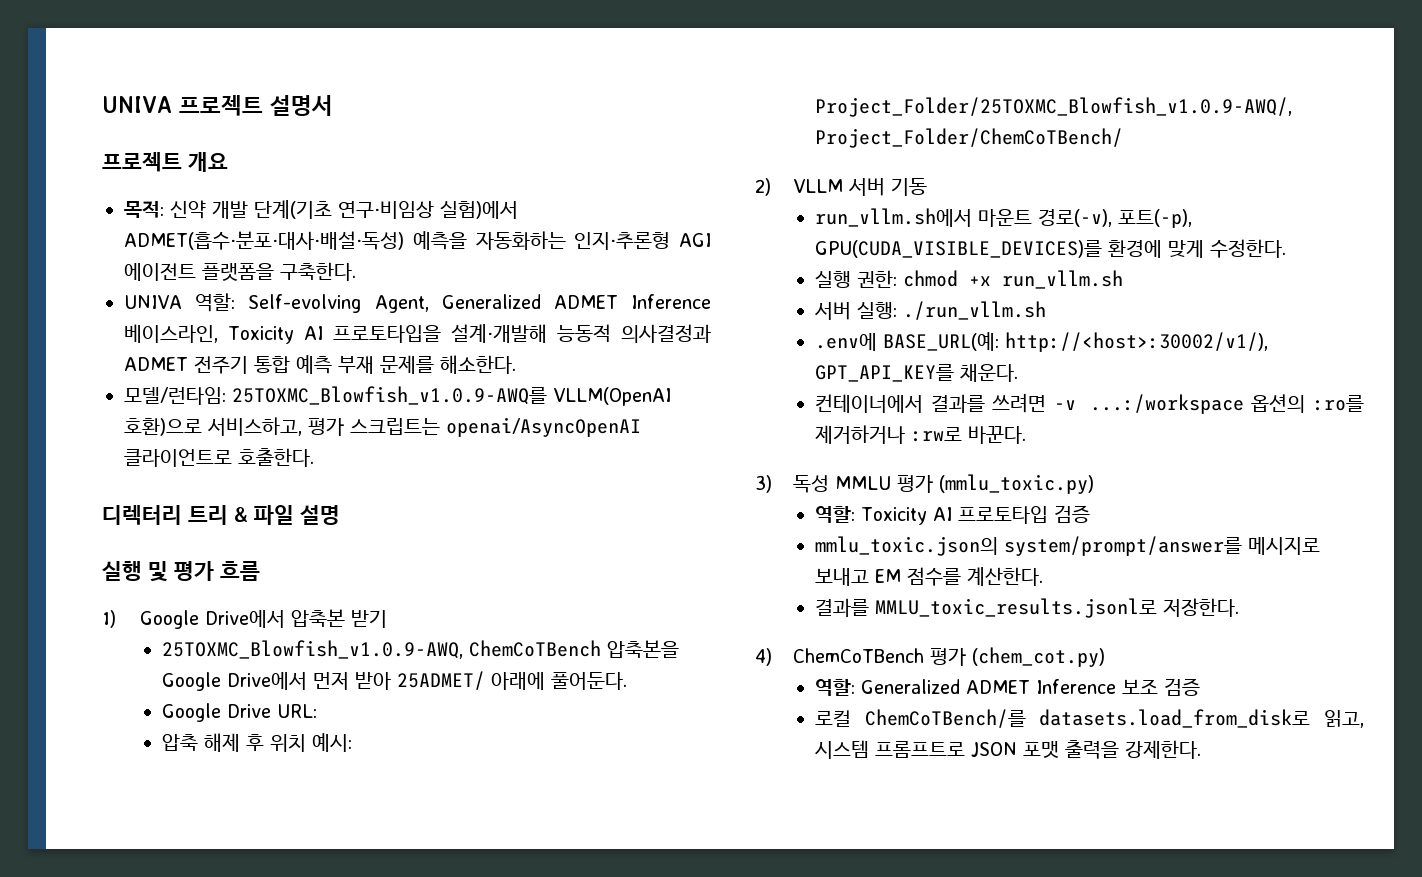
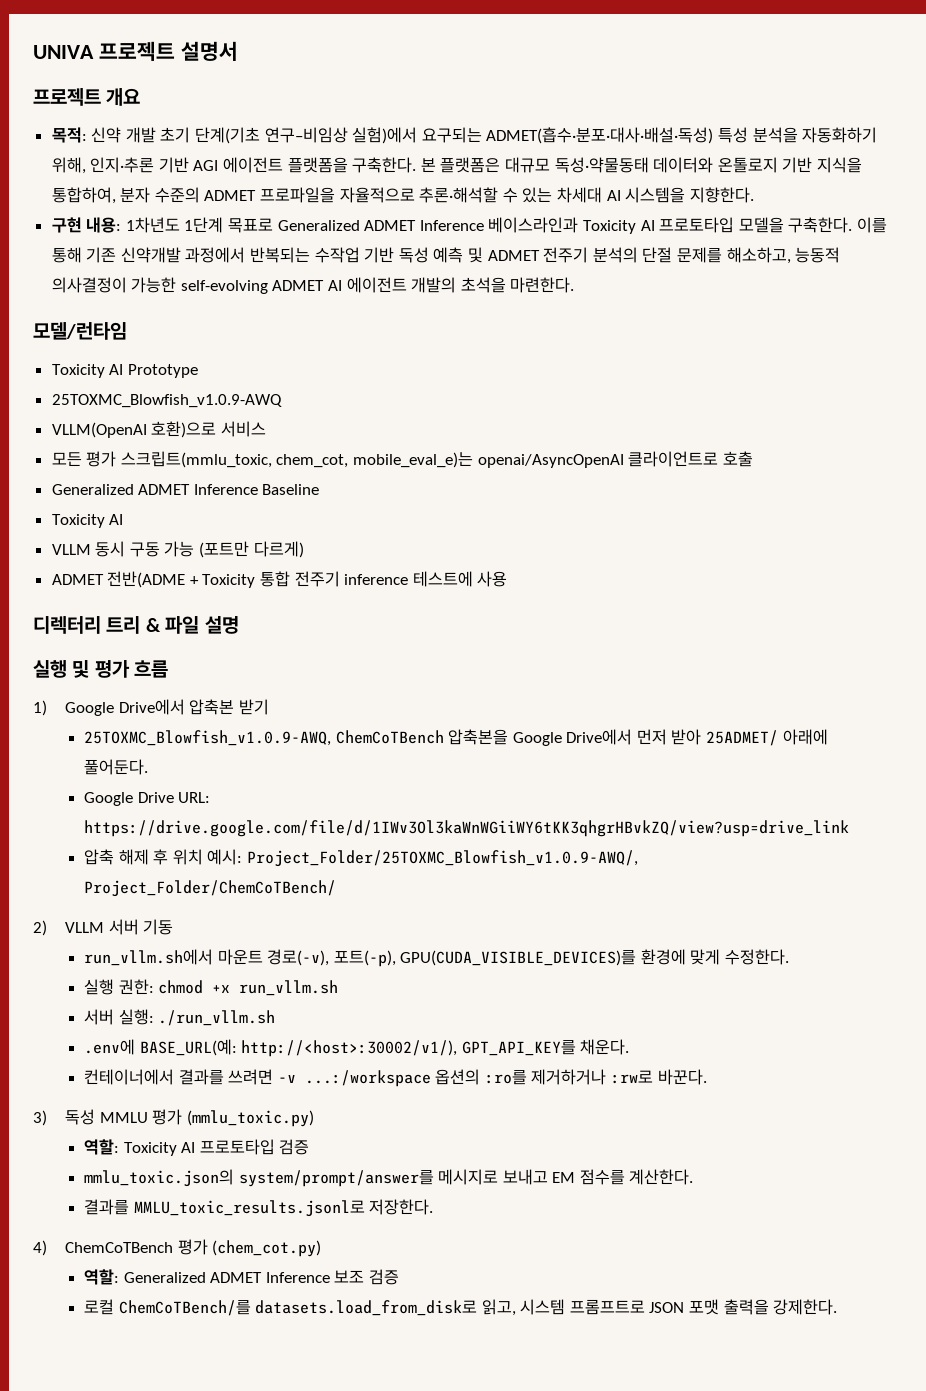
[254,200,518,219] [124,231,711,250] [124,262,356,281] [124,293,711,313] [124,324,711,344] [124,355,516,374] [124,386,671,406] [124,417,641,437] [124,448,314,467] 단계(기초 연구·비임상 실험)에서 ADMET(흡수·분포·대사·배설·독성) 예측을 자동화하는 인지·추론형 AGI 에이전트 플랫폼을 구축한다. // UNIVA 역할: Self-evolving Agent, Generalized ADMET Inference 베이스라인, Toxicity AI 프로토타입을 설계·개발해 능동적 의사결정과 ADMET 전주기 통합 예측 부재 문제를 해소한다. // 모델/런타임: 25TOXMC_Blowfish_v1.0.9-AWQ를 VLLM(OpenAI 호환)으로 서비스하고, 평가 스크립트는 openai/AsyncOpenAI 클라이언트로 호출한다. -> [160,127,878,144] [51,157,862,174] [51,187,754,204] [51,217,887,234] [51,247,841,264] [51,277,575,294] [33,322,127,340] [51,364,198,378] [51,394,282,408] [51,421,266,438] [51,451,753,468] [51,484,320,495] [51,514,124,528] [51,541,304,558] [51,571,508,588] 초기 단계(기초 연구–비임상 실험)에서 요구되는 ADMET(흡수·분포·대사·배설·독성) 특성 분석을 자동화하기 위해, 인지·추론 기반 AGI 에이전트 플랫폼을 구축한다. 본 플랫폼은 대규모 독성·약물동태 데이터와 온톨로지 기반 지식을 통합하여, 분자 수준의 ADMET 프로파일을 자율적으로 추론·해석할 수 있는 차세대 AI 시스템을 지향한다. // 구현 내용: 1차년도 1단계 목표로 Generalized ADMET Inference 베이스라인과 Toxicity AI 프로토타입 모델을 구축한다. 이를 통해 기존 신약개발 과정에서 반복되는 수작업 기반 독성 예측 및 ADMET 전주기 분석의 단절 문제를 해소하고, 능동적 의사결정이 가능한 self-evolving ADMET AI 에이전트 개발의 초석을 마련한다. // 모델/런타임 // Toxicity AI Prototype // 25TOXMC_Blowfish_v1.0.9-AWQ // VLLM(OpenAI 호환)으로 서비스 // 모든 평가 스크립트(mmlu_toxic, chem_cot, mobile_eval_e)는 openai/AsyncOpenAI 클라이언트로 호출 // Generalized ADMET Inference Baseline // Toxicity AI // VLLM 동시 구동 가능 (포트만 다르게) // ADMET 전반(ADME + Toxicity 통합 전주기 inference 테스트에 사용
(318, 711) none -> [83,820,849,837] https://drive.google.com/file/d/1IWv3Ol3kaWnWGiiWY6tKK3qhgrHBvkZQ/view?usp=drive_link

